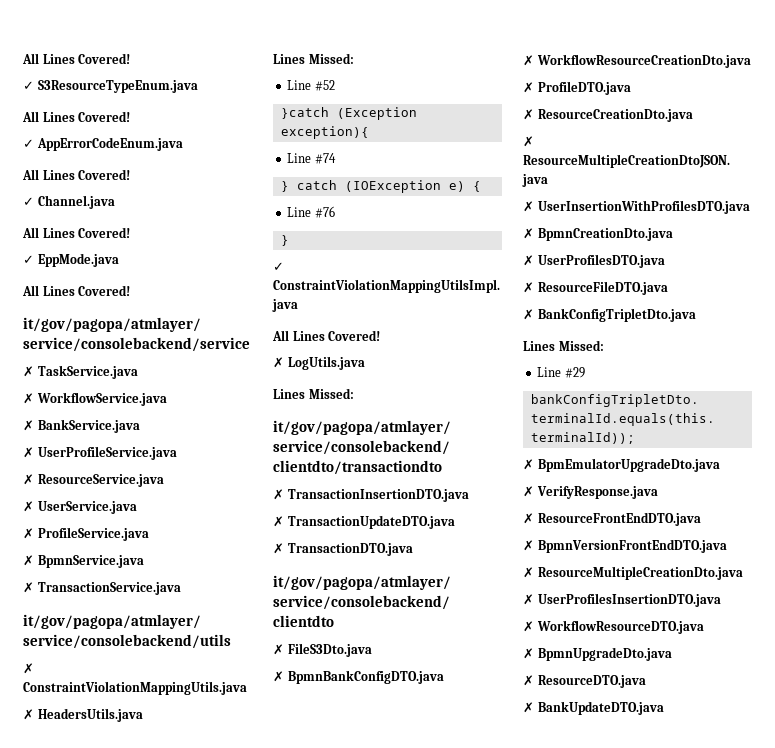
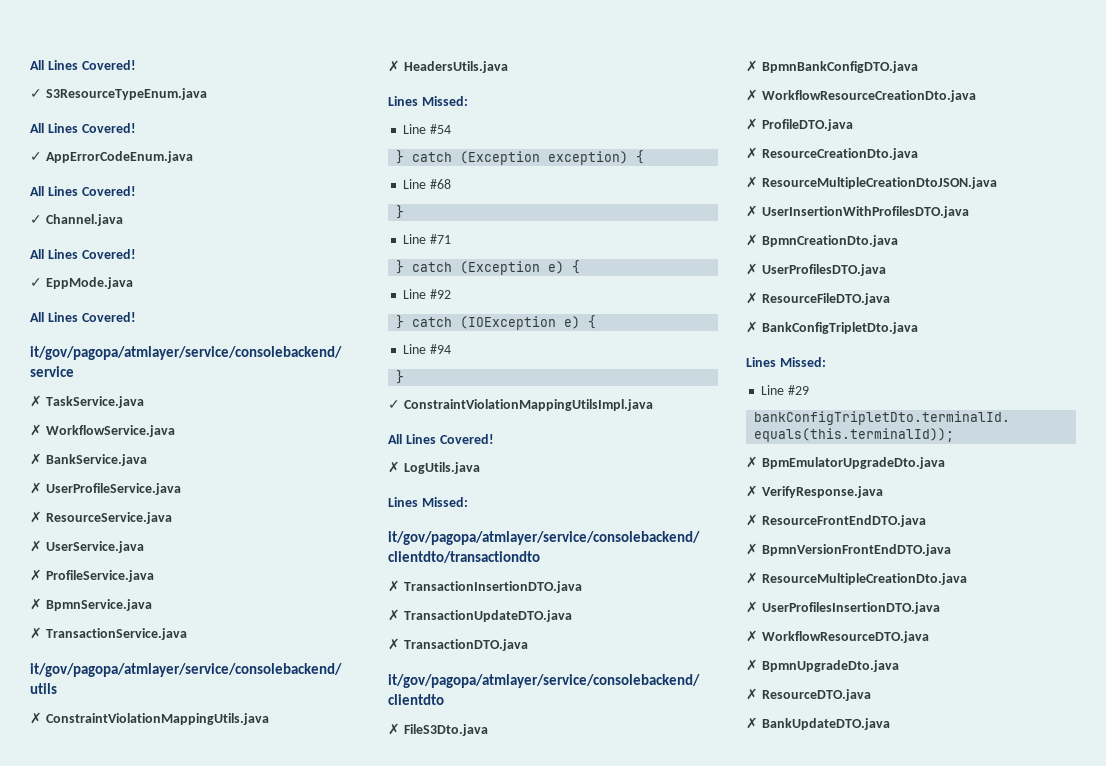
[314,80,335,91] [280,107,417,120] [280,126,369,139] [287,153,336,164] #52 // }catch (Exception exception){ // Line #74 -> [430,124,452,134] [396,150,645,165] [403,179,452,189] [396,205,405,219] [403,234,452,244] [396,260,581,275] [403,289,452,299] #54 // } catch (Exception exception) { // Line #68 // } // Line #71 // } catch (Exception e) { // Line #92
[314,206,335,218] #76 -> [430,344,452,354] #94

